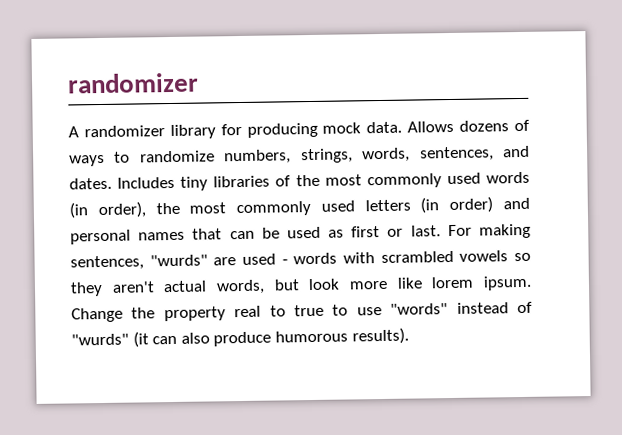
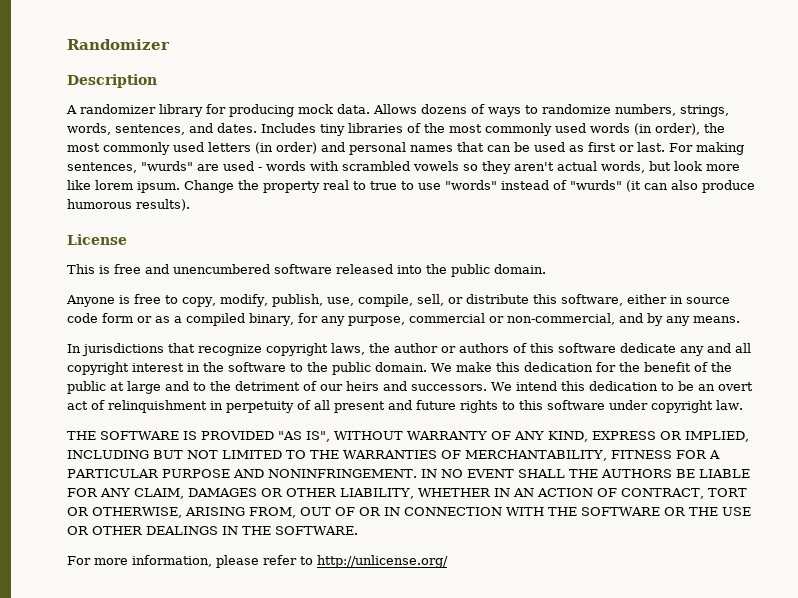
[67,72,199,94] randomizer -> [67,39,170,50] [67,74,157,88] Randomizer // Description
(409, 336) none -> [67,234,127,245] [67,264,546,277] [66,294,730,307] [67,313,740,326] [67,343,751,356] [67,362,732,375] [67,381,753,394] [67,400,743,413] [67,431,749,442] [67,450,720,461] [67,469,750,478] [67,488,747,499] [67,507,751,518] [67,526,358,535] [67,555,448,568] // License // This is free and unencumbered software released into the public domain. // Anyone is free to copy, modify, publish, use, compile, sell, or distribute this software, either in source code form or as a compiled binary, for any purpose, commercial or non-commercial, and by any means. // In jurisdictions that recognize copyright laws, the author or authors of this software dedicate any and all copyright interest in the software to the public domain. We make this dedication for the benefit of the public at large and to the detriment of our heirs and successors. We intend this dedication to be an overt act of relinquishment in perpetuity of all present and future rights to this software under copyright law. // THE SOFTWARE IS PROVIDED "AS IS", WITHOUT WARRANTY OF ANY KIND, EXPRESS OR IMPLIED, INCLUDING BUT NOT LIMITED TO THE WARRANTIES OF MERCHANTABILITY, FITNESS FOR A PARTICULAR PURPOSE AND NONINFRINGEMENT. IN NO EVENT SHALL THE AUTHORS BE LIABLE FOR ANY CLAIM, DAMAGES OR OTHER LIABILITY, WHETHER IN AN ACTION OF CONTRACT, TORT OR OTHERWISE, ARISING FROM, OUT OF OR IN CONNECTION WITH THE SOFTWARE OR THE USE OR OTHER DEALINGS IN THE SOFTWARE. // For more information, please refer to http://unlicense.org/

